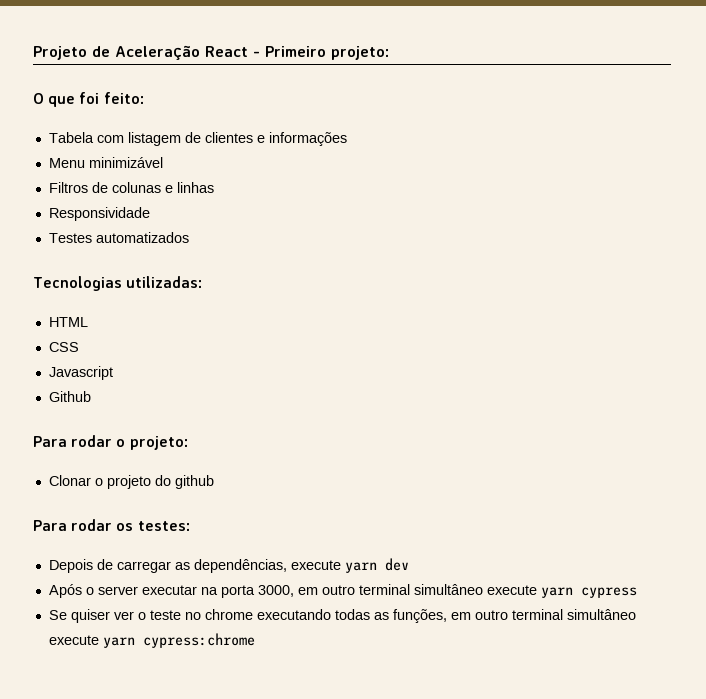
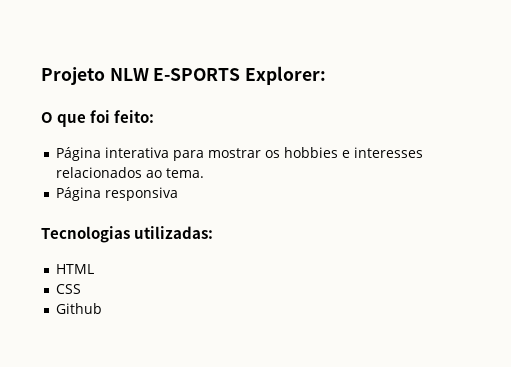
[92,45,389,60] [33,92,144,107] [48,132,347,146] [48,157,163,168] [48,182,214,193] [48,207,150,221] [48,232,189,243] de Aceleração React - Primeiro projeto: // O que foi feito: // Tabela com listagem de clientes e informações // Menu minimizável // Filtros de colunas e linhas // Responsividade // Testes automatizados -> [109,66,327,85] [41,110,155,127] [55,147,423,161] [55,167,204,178] [55,187,178,201] NLW E-SPORTS Explorer: // O que foi feito: // Página interativa para mostrar os hobbies e interesses relacionados ao tema. // Página responsiva
[48,366,113,380] // Javascript -> (81, 289) none
[33,435,188,450] [48,475,214,489] [33,519,190,531] [48,558,409,573] [48,584,637,598] [48,609,636,623] [48,633,255,648] // Para rodar o projeto: // Clonar o projeto do github // Para rodar os testes: // Depois de carregar as dependências, execute yarn dev // Após o server executar na porta 3000, em outro terminal simultâneo execute yarn cypress // Se quiser ver o teste no chrome executando todas as funções, em outro terminal simultâneo execute yarn cypress:chrome -> (102, 308) none

